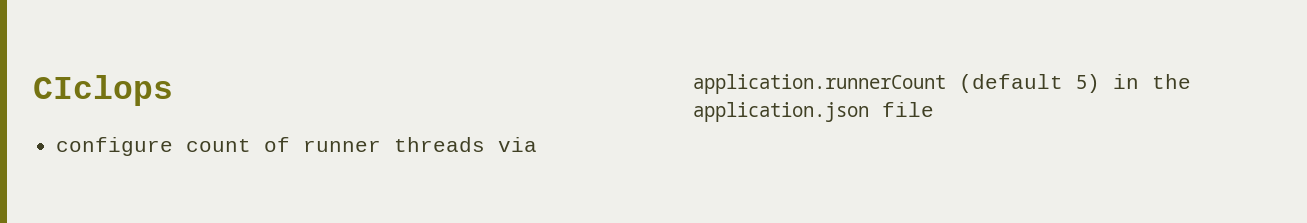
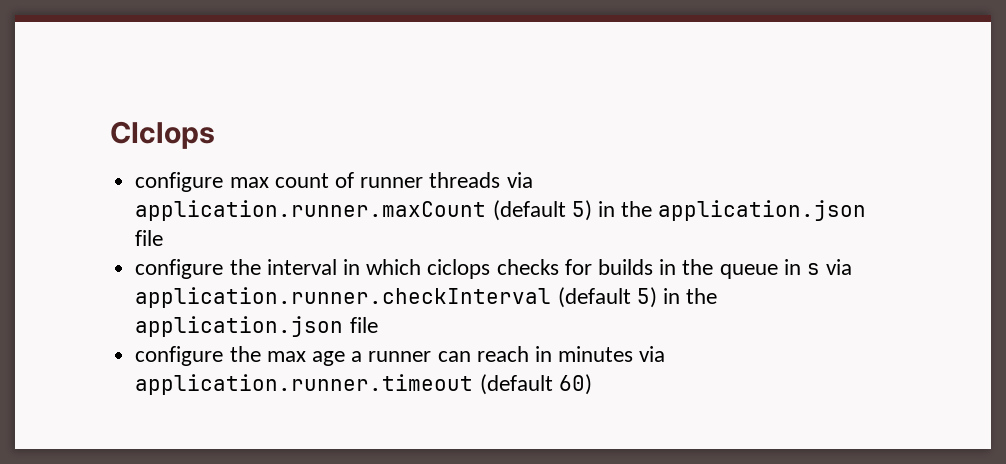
(174, 146) none -> [229,177,269,188] max
[693,74,1192,94] [693,102,935,122] application.runnerCount (default 5) in the application.json file -> [135,200,867,221] [135,230,164,246] [135,259,853,279] [135,287,718,308] [135,316,378,337] [135,346,666,366] [135,374,592,395] application.runner.maxCount (default 5) in the application.json file // configure the interval in which ciclops checks for builds in the queue in s via application.runner.checkInterval (default 5) in the application.json file // configure the max age a runner can reach in minutes via application.runner.timeout (default 60)

